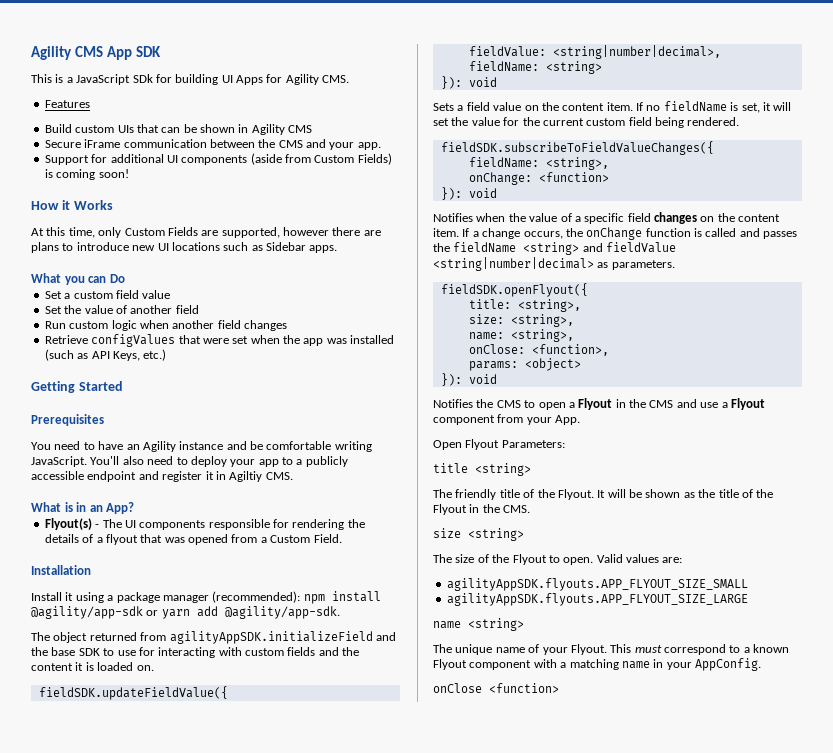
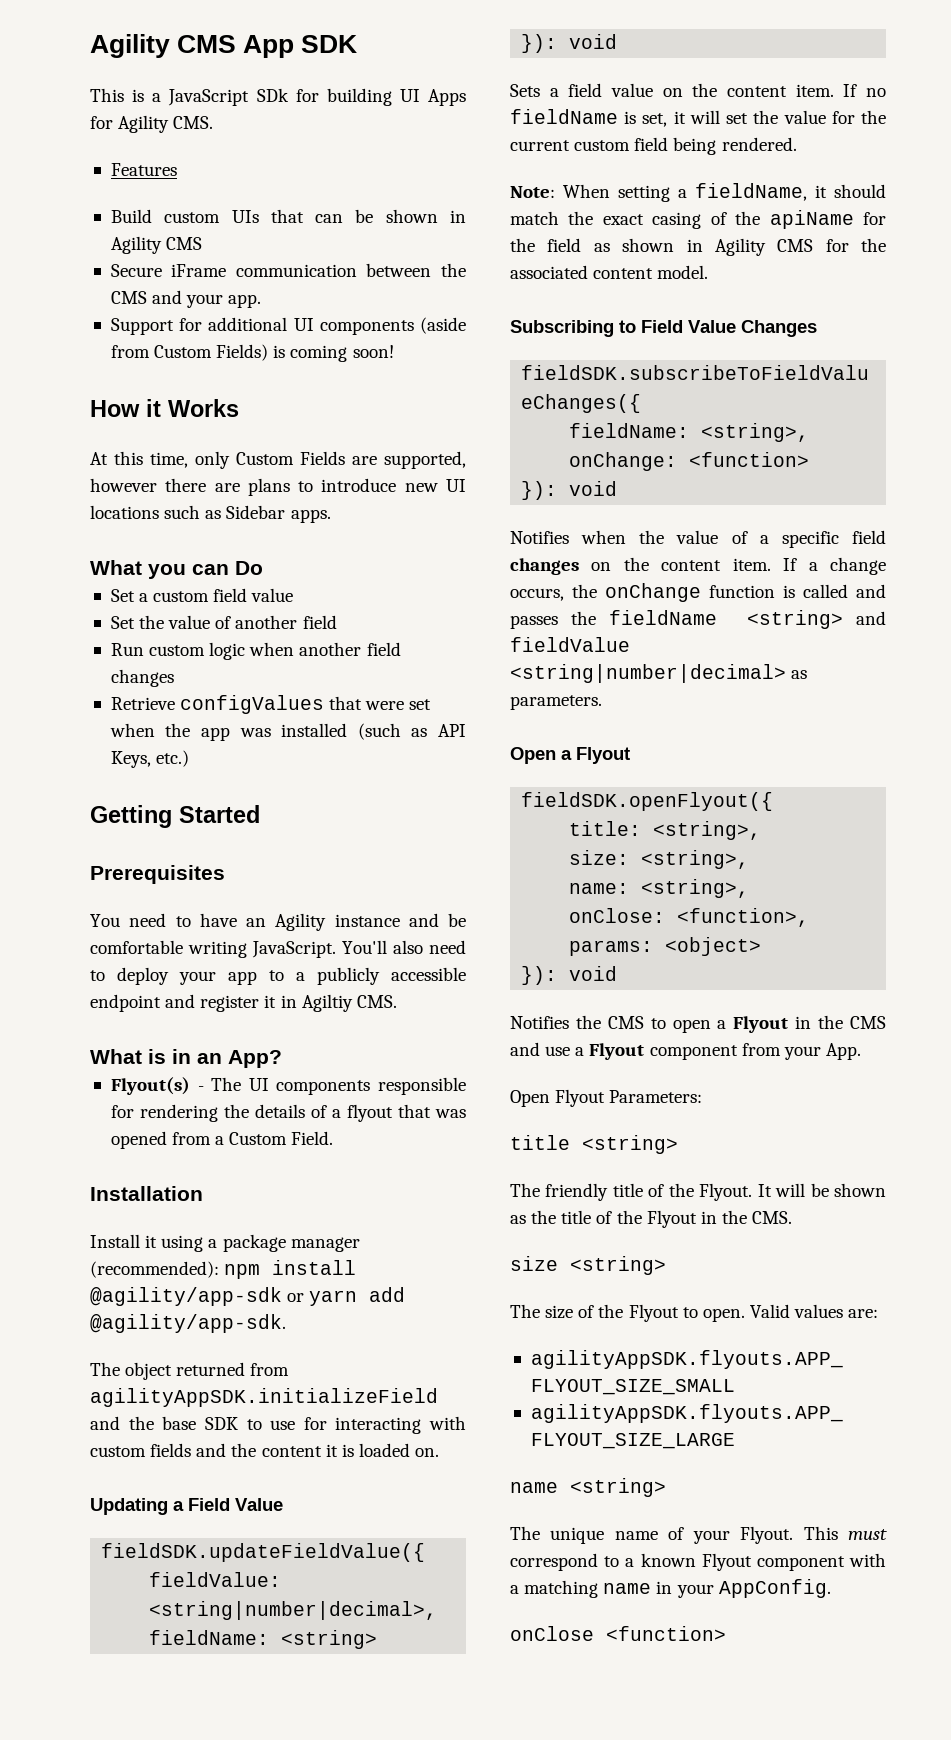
(154, 668) none -> [90,1498,283,1515] // Updating a Field Value
(740, 121) none -> [510,183,886,202] [510,210,886,229] [510,238,886,256] [510,265,709,279] [510,320,817,337] // Note: When setting a fieldName, it should match the exact casing of the apiName for the field as shown in Agility CMS for the associated content model. // Subscribing to Field Value Changes
(675, 265) none -> [510,747,630,764] // Open a Flyout

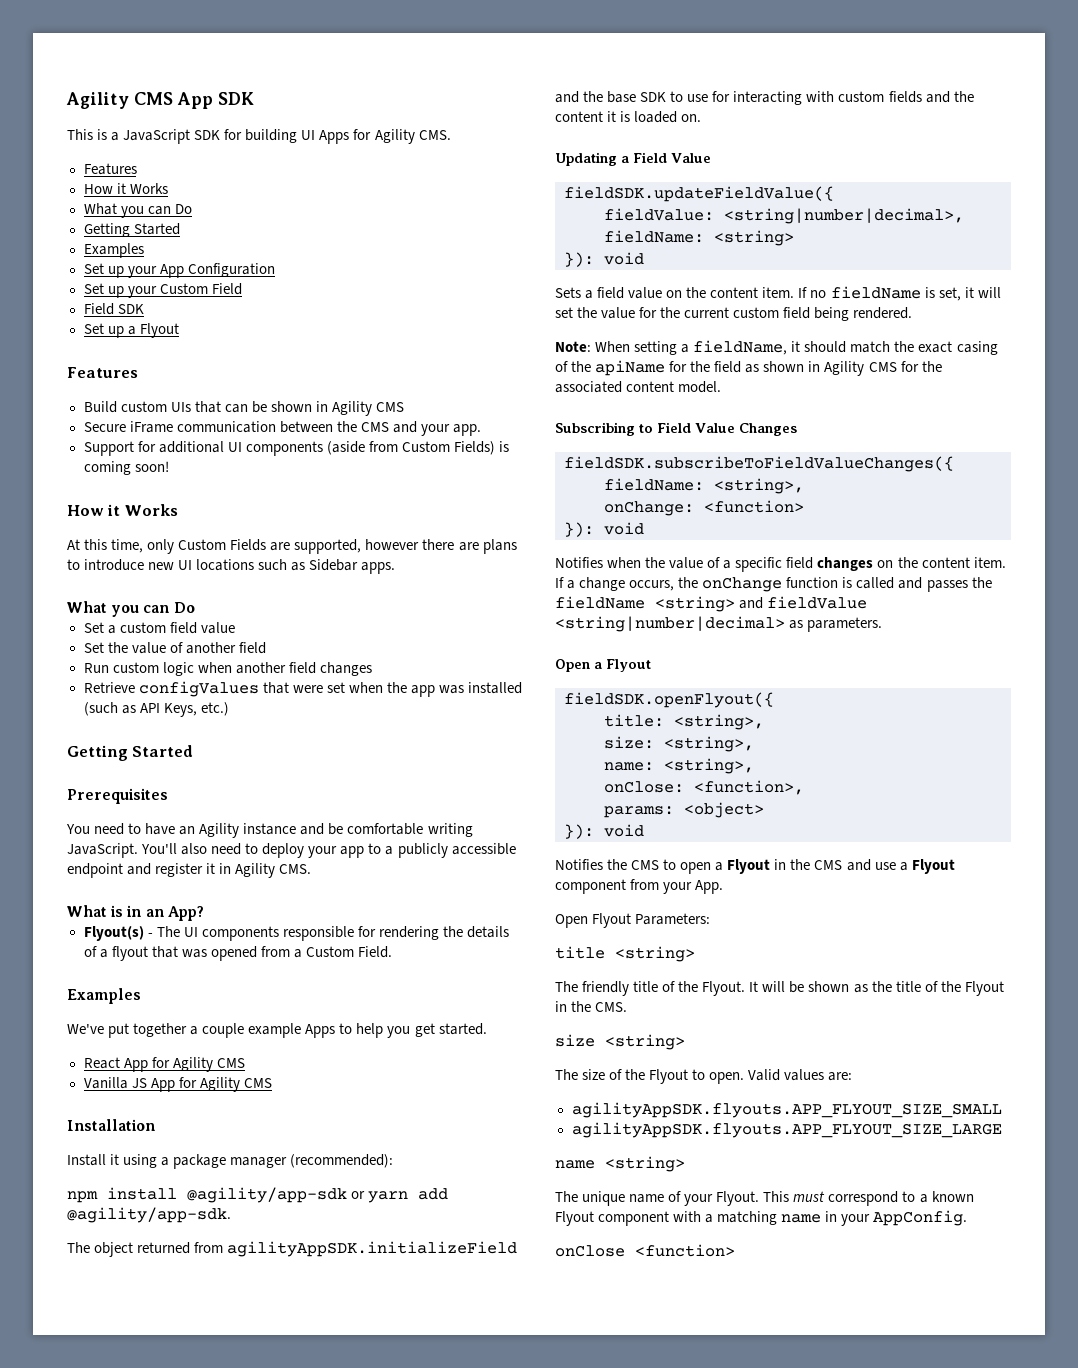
[256,88,289,102] SDk -> [194,130,221,140] SDK
(177, 169) none -> [83,183,168,194] [83,203,192,218] [83,223,180,237] [83,243,144,258] [83,263,275,278] [83,283,242,298] [83,303,144,315] [83,323,179,338] [67,367,138,378] // How it Works // What you can Do // Getting Started // Examples // Set up your App Configuration // Set up your Custom Field // Field SDK // Set up a Flyout // Features
[301,994,353,1012] Agiltiy -> [235,863,276,878] Agility
(334, 1138) none -> [67,988,141,1004] [67,1023,487,1038] [83,1057,245,1072] [83,1077,272,1092] // Examples // We've put together a couple example Apps to help you get started. // React App for Agility CMS // Vanilla JS App for Agility CMS
(219, 1269) none -> (394, 1161) //

